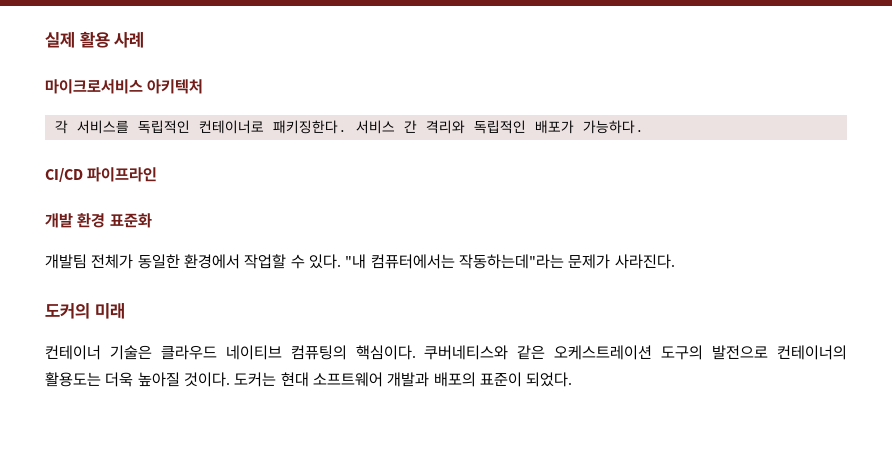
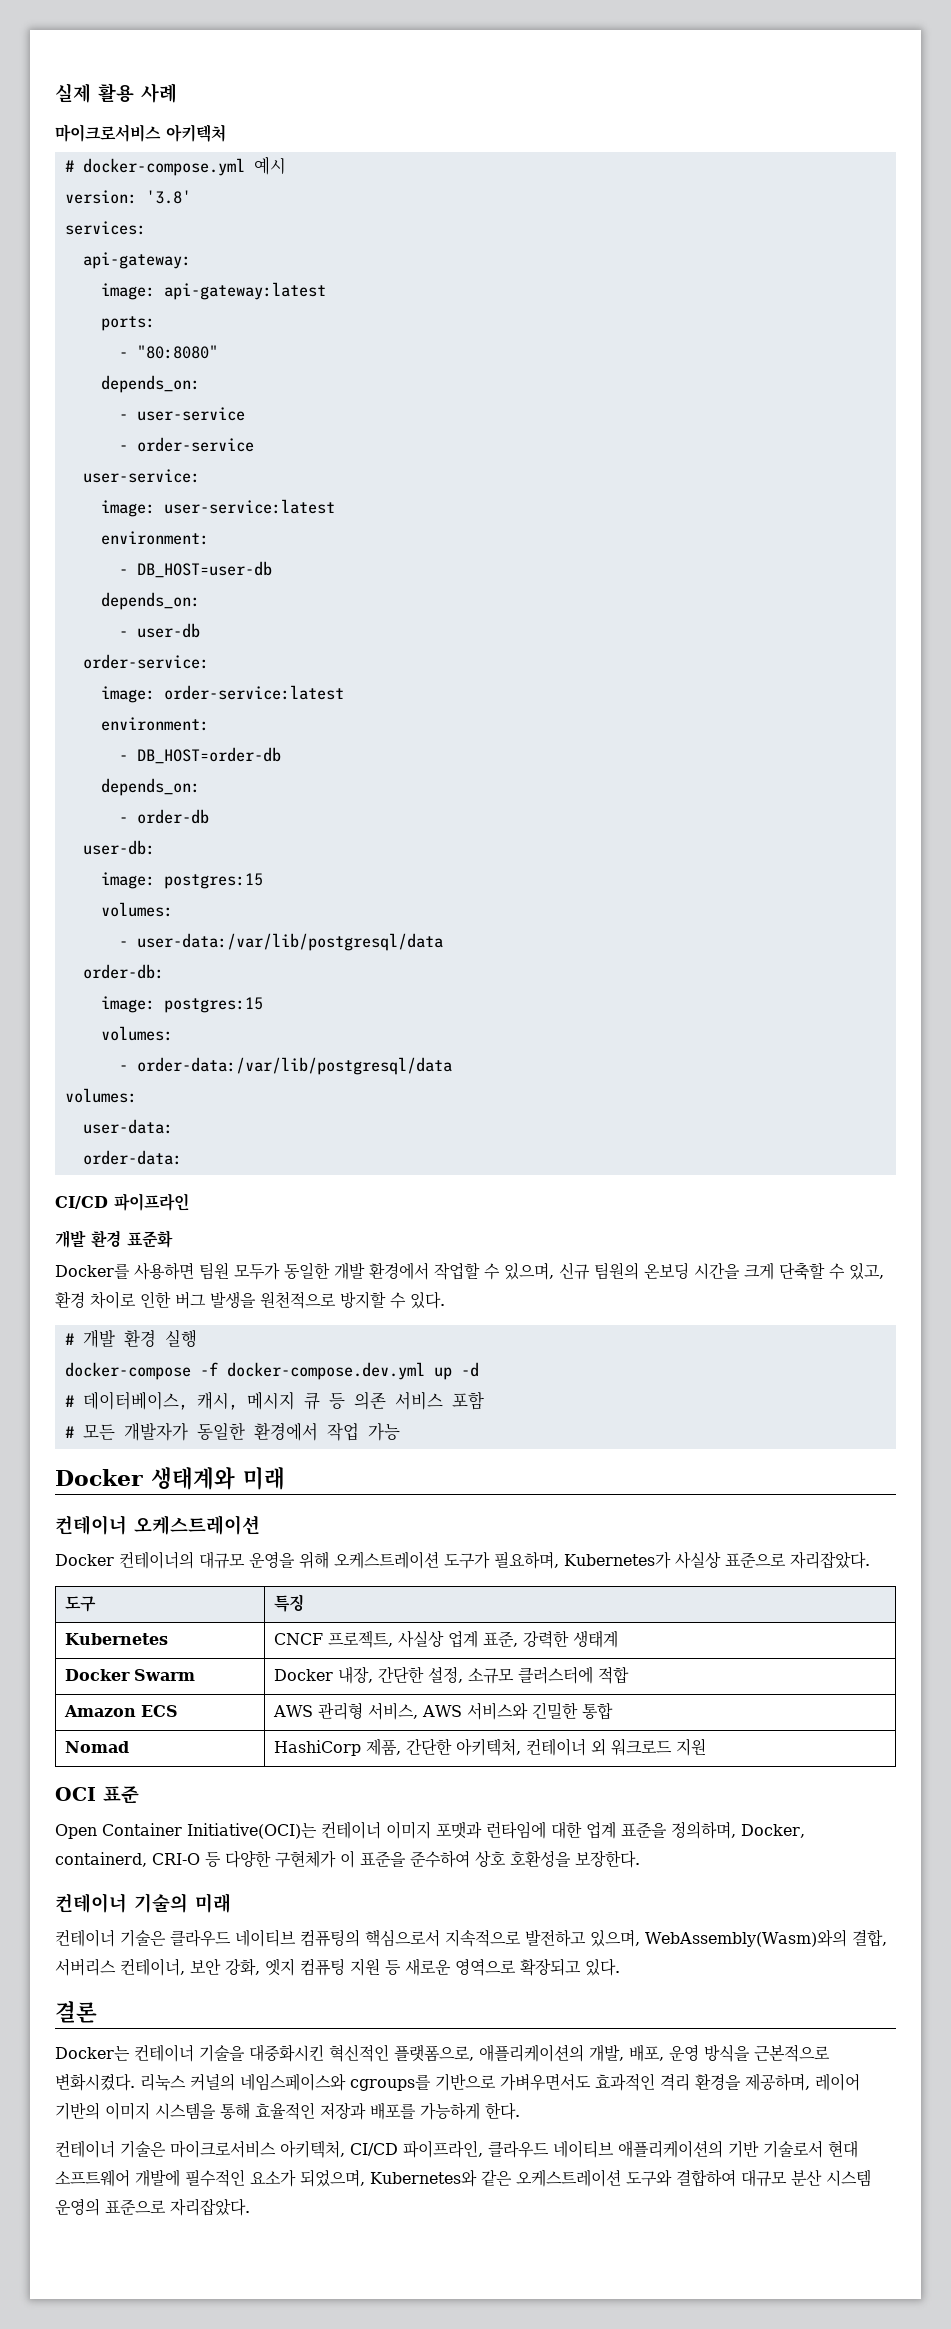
[54,120,644,134] 각 서비스를 독립적인 컨테이너로 패키징한다. 서비스 간 격리와 독립적인 배포가 가능하다. -> [64,157,286,176] [64,190,191,204] [64,221,146,235] [82,252,191,269] [100,282,326,300] [100,316,155,331] [118,345,218,359] [100,375,200,393] [118,407,245,421] [118,437,254,452] [82,469,200,483] [100,499,335,517] [100,531,209,545] [118,561,272,578] [100,592,200,610] [118,623,200,638] [82,654,209,669] [100,685,344,703] [100,717,209,731] [118,747,281,764] [100,778,200,796] [118,809,209,824] [82,840,155,855] [100,872,263,889] [100,902,173,917] [118,933,443,951] [82,964,164,979] [100,996,263,1013] [100,1026,173,1041] [118,1057,452,1075] [64,1088,137,1103] [82,1119,173,1134] [82,1150,182,1165] # docker-compose.yml 예시 // version: '3.8' // services: // api-gateway: // image: api-gateway:latest // ports: // - "80:8080" // depends_on: // - user-service // - order-service // user-service: // image: user-service:latest // environment: // - DB_HOST=user-db // depends_on: // - user-db // order-service: // image: order-service:latest // environment: // - DB_HOST=order-db // depends_on: // - order-db // user-db: // image: postgres:15 // volumes: // - user-data:/var/lib/postgresql/data // order-db: // image: postgres:15 // volumes: // - order-data:/var/lib/postgresql/data // volumes: // user-data: // order-data:
[45,254,675,269] [45,303,90,319] 개발팀 전체가 동일한 환경에서 작업할 수 있다. "내 컴퓨터에서는 작동하는데"라는 문제가 사라진다. // 도커의 -> [55,1262,884,1280] [55,1291,445,1309] [64,1329,197,1348] [64,1362,479,1380] [64,1391,484,1410] [64,1422,400,1441] [55,1467,285,1490] [55,1515,260,1535] [55,1551,870,1569] [65,1596,97,1612] [274,1594,305,1612] [65,1633,169,1645] [274,1630,619,1648] [65,1669,196,1681] [274,1666,630,1684] [64,1705,179,1717] [273,1702,614,1720] [65,1741,130,1753] [274,1738,707,1756] [55,1786,139,1803] [55,1821,805,1839] [55,1850,640,1868] [55,1893,188,1913] Docker를 사용하면 팀원 모두가 동일한 개발 환경에서 작업할 수 있으며, 신규 팀원의 온보딩 시간을 크게 단축할 수 있고, 환경 차이로 인한 버그 발생을 원천적으로 방지할 수 있다. // # 개발 환경 실행 // docker-compose -f docker-compose.dev.yml up -d // # 데이터베이스, 캐시, 메시지 큐 등 의존 서비스 포함 // # 모든 개발자가 동일한 환경에서 작업 가능 // Docker 생태계와 미래 // 컨테이너 오케스트레이션 // Docker 컨테이너의 대규모 운영을 위해 오케스트레이션 도구가 필요하며, Kubernetes가 사실상 표준으로 자리잡았다. // 도구 | 특징 // Kubernetes | CNCF 프로젝트, 사실상 업계 표준, 강력한 생태계 // Docker Swarm | Docker 내장, 간단한 설정, 소규모 클러스터에 적합 // Amazon ECS | AWS 관리형 서비스, AWS 서비스와 긴밀한 통합 // Nomad | HashiCorp 제품, 간단한 아키텍처, 컨테이너 외 워크로드 지원 // OCI 표준 // Open Container Initiative(OCI)는 컨테이너 이미지 포맷과 런타임에 대한 업계 표준을 정의하며, Docker, containerd, CRI-O 등 다양한 구현체가 이 표준을 준수하여 상호 호환성을 보장한다. // 컨테이너 기술의
[355,345,847,360] [45,372,573,387] 핵심이다. 쿠버네티스와 같은 오케스트레이션 도구의 발전으로 컨테이너의 활용도는 더욱 높아질 것이다. 도커는 현대 소프트웨어 개발과 배포의 표준이 되었다. -> [365,1929,887,1947] [55,1958,620,1976] [55,2001,97,2023] [55,2044,830,2062] [55,2073,860,2091] [55,2102,520,2120] [55,2140,858,2158] [55,2169,871,2187] [55,2198,250,2216] 핵심으로서 지속적으로 발전하고 있으며, WebAssembly(Wasm)와의 결합, 서버리스 컨테이너, 보안 강화, 엣지 컴퓨팅 지원 등 새로운 영역으로 확장되고 있다. // 결론 // Docker는 컨테이너 기술을 대중화시킨 혁신적인 플랫폼으로, 애플리케이션의 개발, 배포, 운영 방식을 근본적으로 변화시켰다. 리눅스 커널의 네임스페이스와 cgroups를 기반으로 가벼우면서도 효과적인 격리 환경을 제공하며, 레이어 기반의 이미지 시스템을 통해 효율적인 저장과 배포를 가능하게 한다. // 컨테이너 기술은 마이크로서비스 아키텍처, CI/CD 파이프라인, 클라우드 네이티브 애플리케이션의 기반 기술로서 현대 소프트웨어 개발에 필수적인 요소가 되었으며, Kubernetes와 같은 오케스트레이션 도구와 결합하여 대규모 분산 시스템 운영의 표준으로 자리잡았다.

